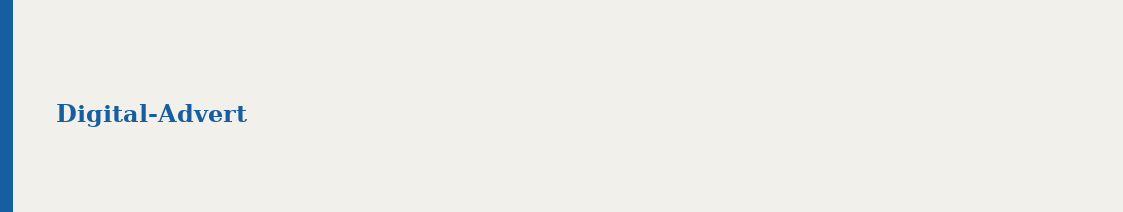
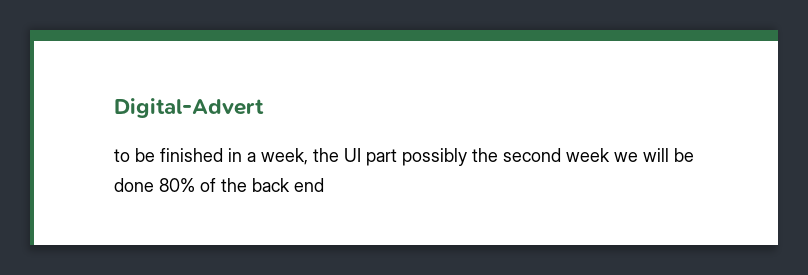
(247, 115) none -> [114,148,694,166] [114,178,324,192] // to be finished in a week, the UI part possibly the second week we will be done 80% of the back end

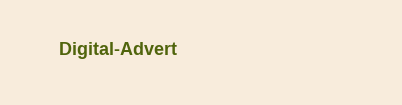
[114,148,694,166] [114,178,324,192] // to be finished in a week, the UI part possibly the second week we will be done 80% of the back end -> (177, 50) none

